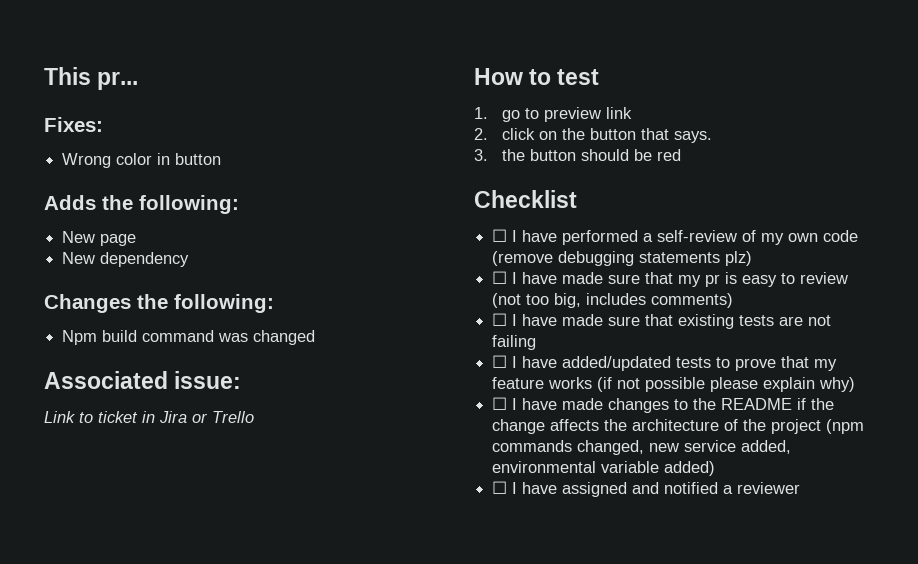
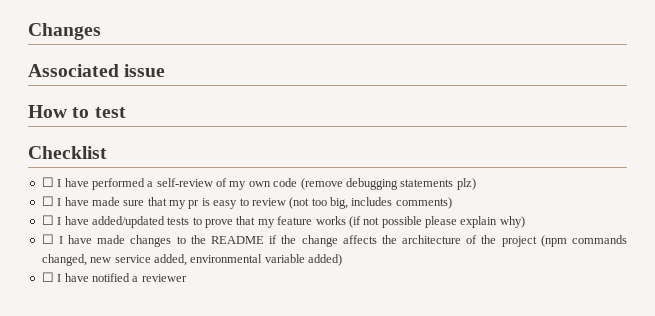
[44,67,139,90] [44,117,103,132] [62,153,222,168] [44,195,239,214] [62,231,137,246] [62,252,190,267] [44,294,274,313] [62,330,316,345] [44,371,242,389] [44,411,254,423] [474,68,600,85] [474,107,632,122] [474,128,712,143] [474,149,681,161] This pr... // Fixes: // Wrong color in button // Adds the following: // New page // New dependency // Changes the following: // Npm build command was changed // Associated issue: // Link to ticket in Jira or Trello // How to test // 1. go to preview link // 2. click on the button that says. // 3. the button should be red -> [28,23,101,40] [28,64,166,77] [28,105,126,118] Changes // Associated issue // How to test
[492,313,832,329] [492,335,537,350] // ☐ I have made sure that existing tests are not failing -> (452, 203) none
[562,482,660,497] assigned and -> (89, 277) none

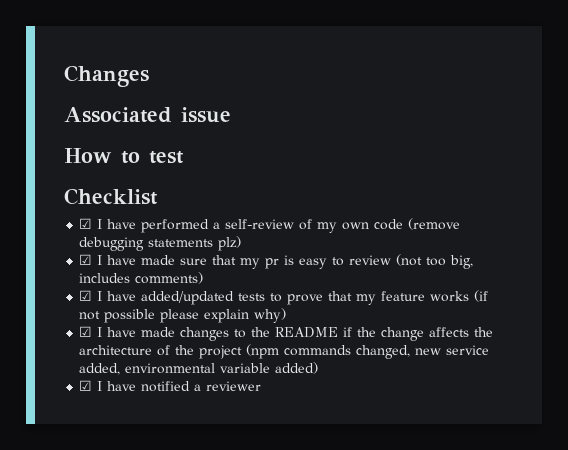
[41,177,54,187] ☐ -> [79,218,93,229] ☑
[41,196,54,206] ☐ -> [79,254,93,265] ☑
[41,215,54,225] ☐ -> [79,290,93,301] ☑
[41,234,54,244] ☐ -> [79,326,93,337] ☑
[41,272,54,282] ☐ -> [79,380,93,391] ☑

